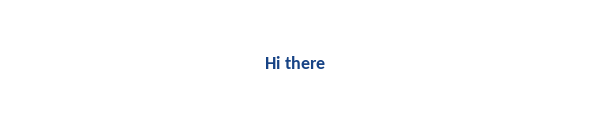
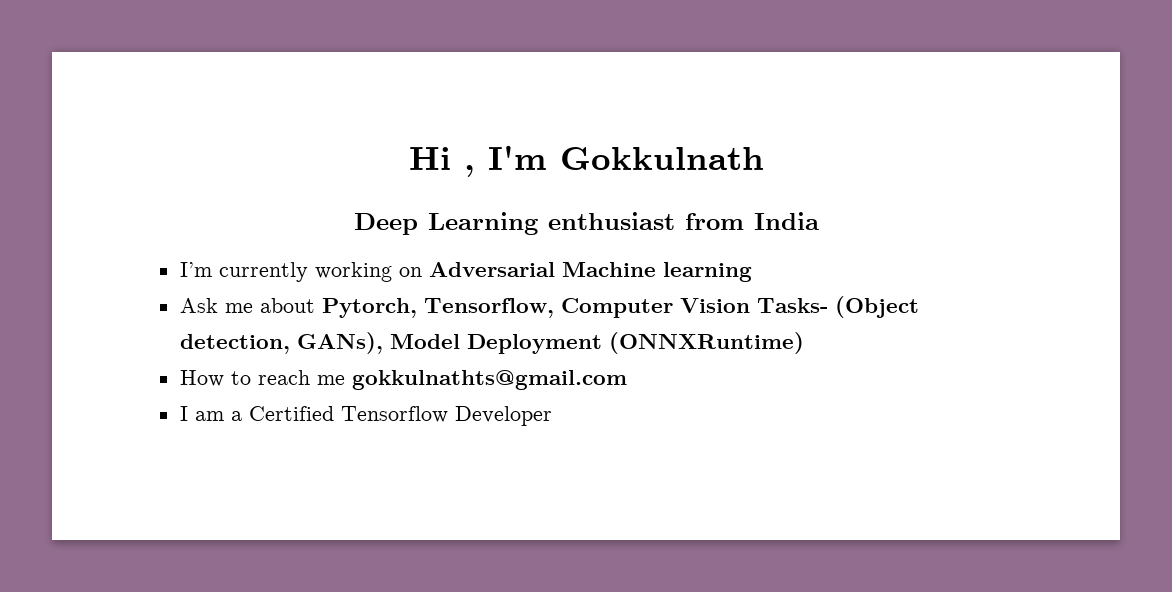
[284,56,325,69] there -> [463,145,764,177] [353,212,819,235] [179,262,752,282] [179,296,919,318] [179,332,804,354] [179,370,627,390] [179,406,552,426] , I'm Gokkulnath // Deep Learning enthusiast from India // I’m currently working on Adversarial Machine learning // Ask me about Pytorch, Tensorflow, Computer Vision Tasks- (Object detection, GANs), Model Deployment (ONNXRuntime) // How to reach me gokkulnathts@gmail.com // I am a Certified Tensorflow Developer

